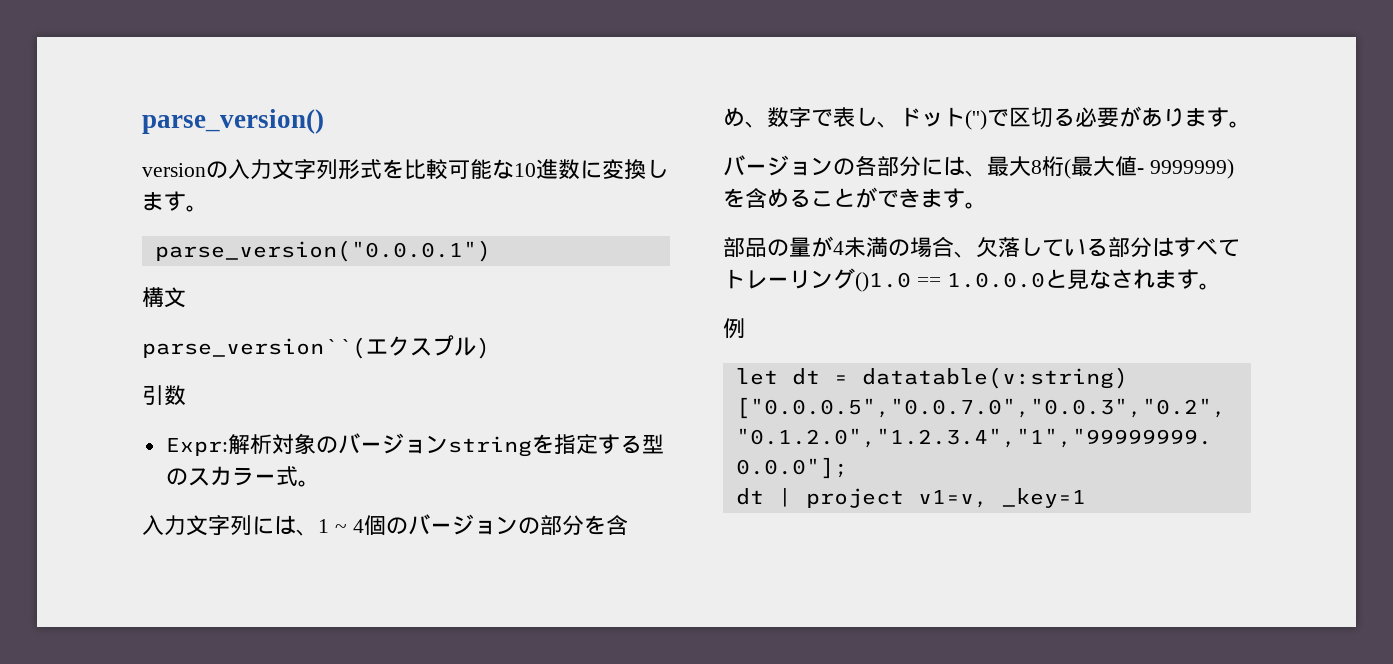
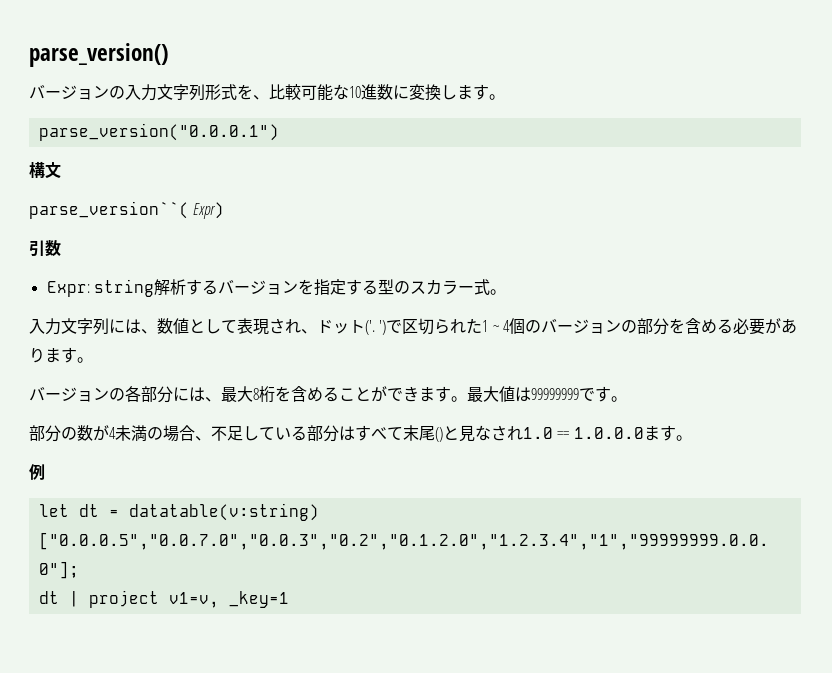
[142,163,206,177] version -> [29,85,109,100] バージョン
(404, 169) none -> [253,95,269,100] 、
[366,335,490,359] エクスプル) -> [193,202,225,219] Expr)
[227,433,532,457] 解析対象のバージョンstring -> [93,279,298,297] string解析するバージョン
(318, 532) none -> [157,318,483,335] 数値として表現され、ドット('. ')で区切られた
[745,107,1053,130] 、数字で表し、ドット('')で区切 -> (717, 326) none
[1064,156,1234,179] (最大値- 9999999) -> (275, 394) none
[723,237,811,257] // 部品の量 -> [467,386,627,402] [29,425,93,442] 最大値は99999999です。 // 部分の数
[976,237,1020,258] 欠落 -> [211,426,243,441] 不足
[723,268,1155,292] トレーリング()1.0 == 1.0.0.0と見なされ -> [403,425,644,442] 末尾()と見なされ1.0 == 1.0.0.0

